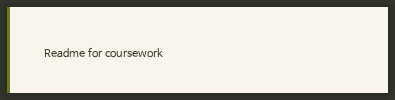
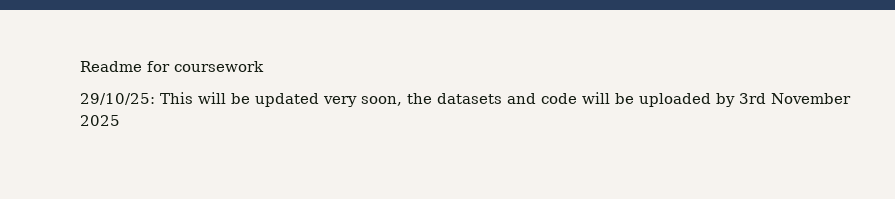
(163, 53) none -> [80,92,851,107] [80,115,120,126] // 29/10/25: This will be updated very soon, the datasets and code will be uploaded by 3rd November 2025

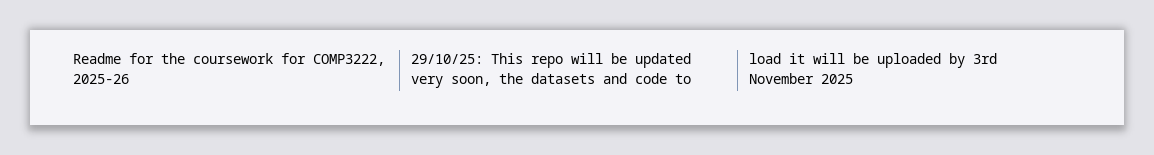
(170, 66) none -> [161,53,185,64] the
(264, 66) none -> [281,53,385,66] [73,74,129,84] for COMP3222, 2025-26
(193, 98) none -> [531,56,563,68] repo
(577, 98) none -> [675,74,691,84] [749,53,805,64] to load it

